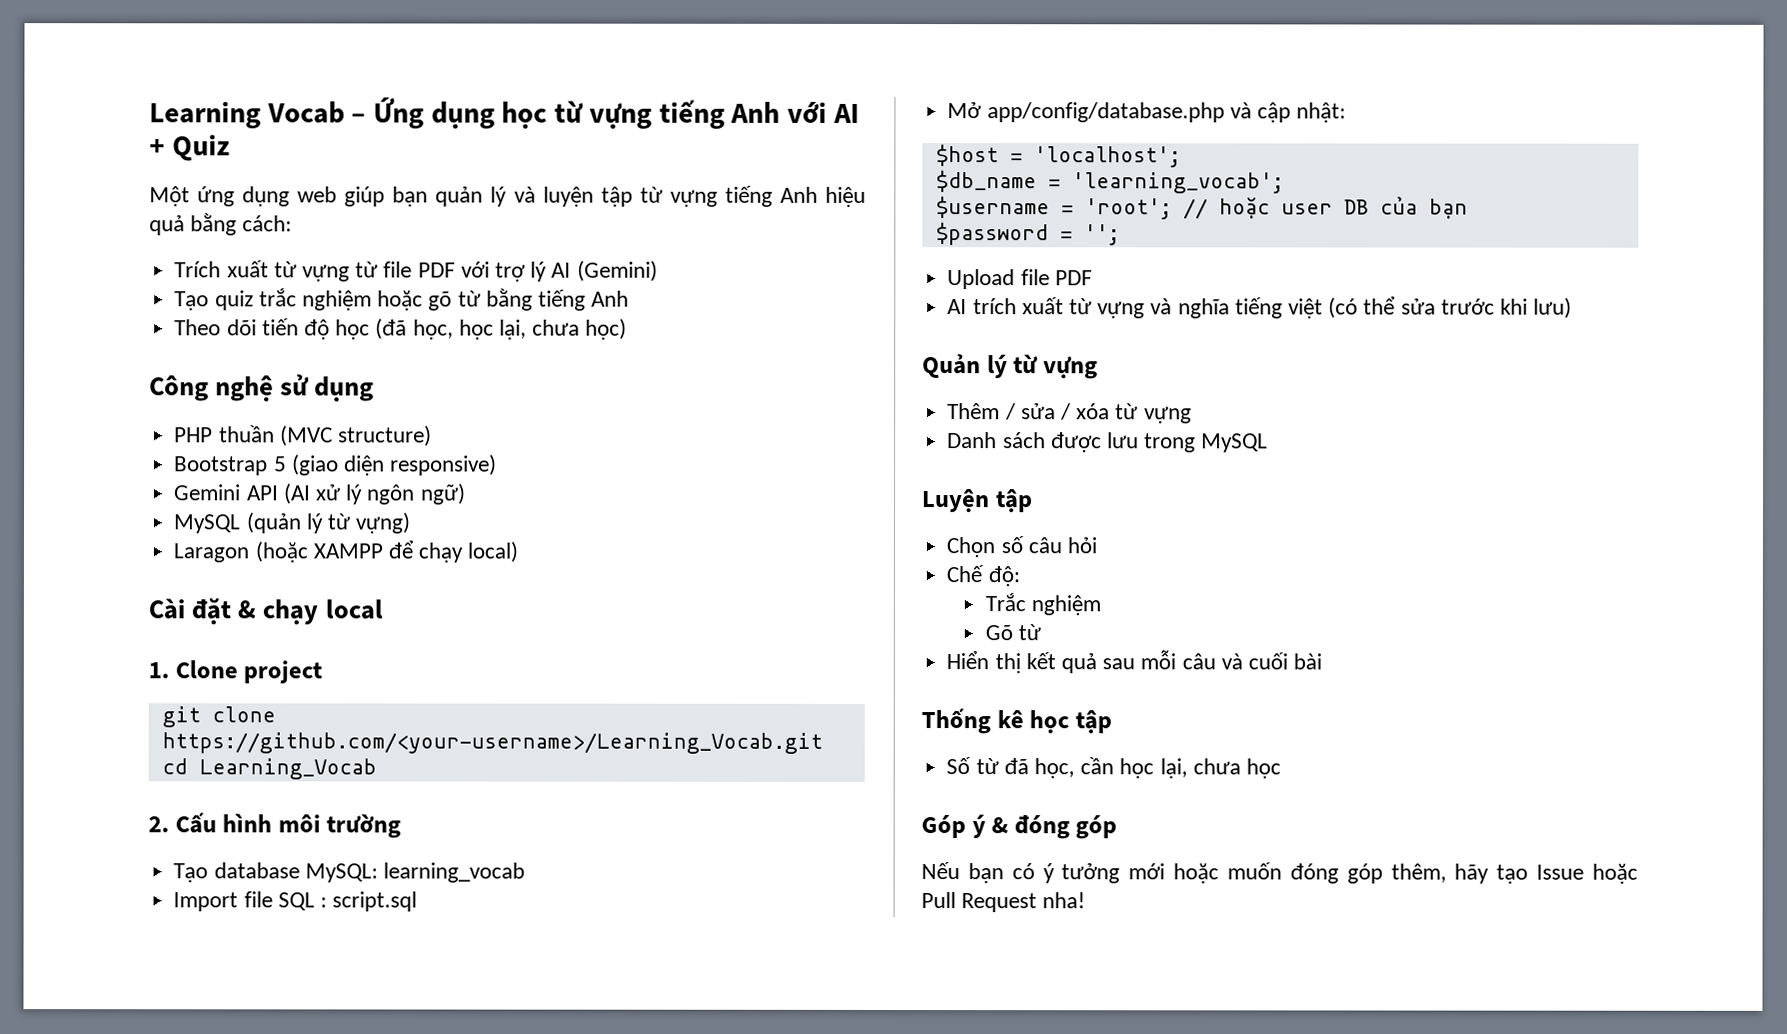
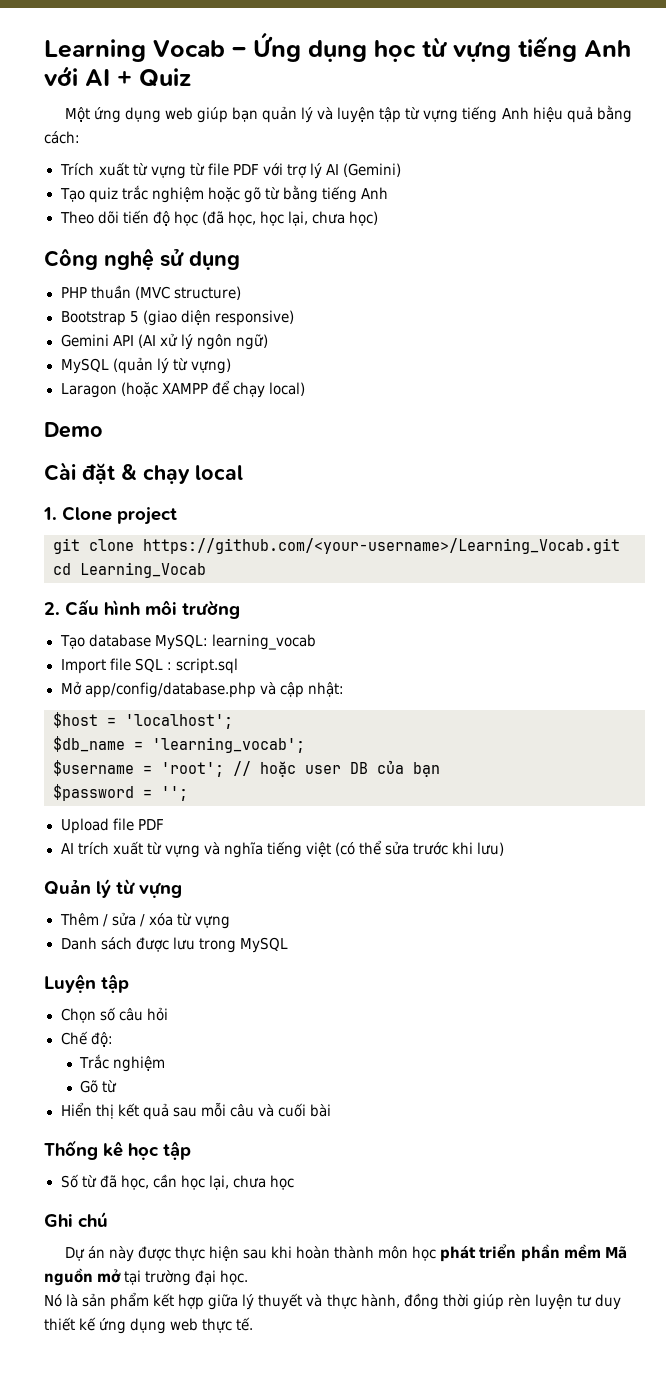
(519, 552) none -> [44,422,103,438] // Demo
[921,814,1118,840] [921,862,1638,884] [921,892,1086,913] Góp ý & đóng góp // Nếu bạn có ý tưởng mới hoặc muốn đóng góp thêm, hãy tạo Issue hoặc Pull Request nha! -> [44,1212,108,1227] [64,1244,627,1262] [44,1268,249,1286] [44,1292,621,1310] [44,1317,254,1334] Ghi chú // Dự án này được thực hiện sau khi hoàn thành môn học phát triển phần mềm Mã nguồn mở tại trường đại học. // Nó là sản phẩm kết hợp giữa lý thuyết và thực hành, đồng thời giúp rèn luyện tư duy thiết kế ứng dụng web thực tế.

